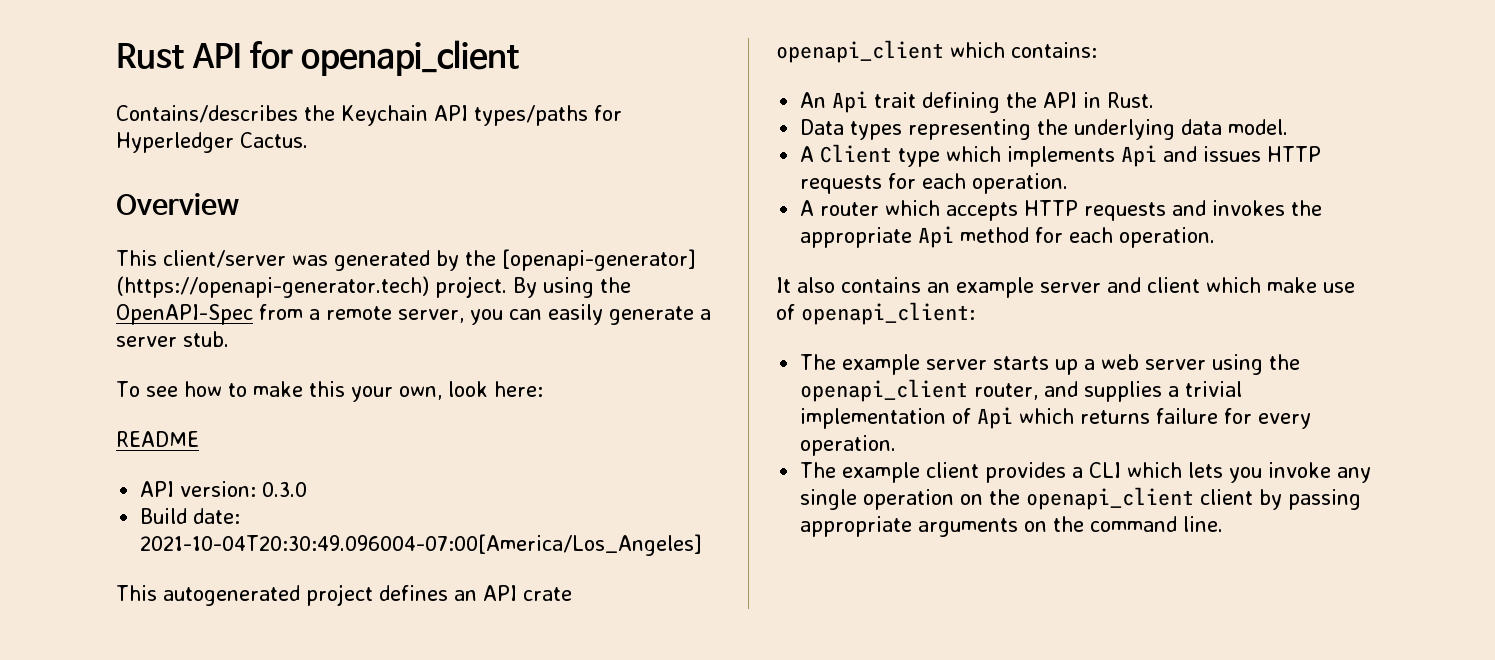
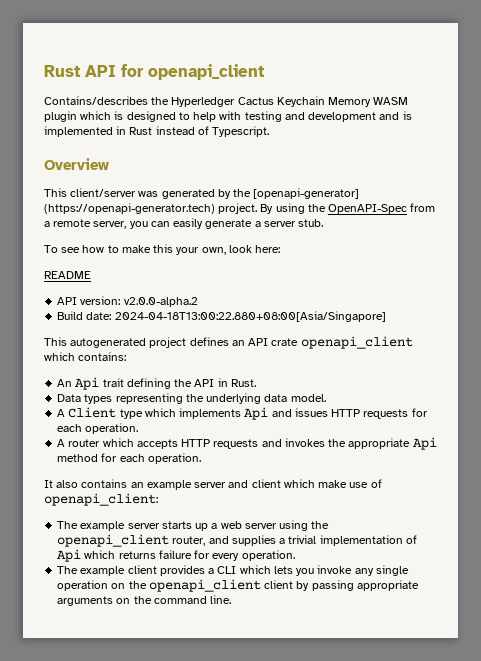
[341,105,622,126] [116,132,308,153] Keychain API types/paths for Hyperledger Cactus. -> [171,96,409,107] [44,111,412,122] [44,126,270,137] Hyperledger Cactus Keychain Memory WASM plugin which is designed to help with testing and development and is implemented in Rust instead of Typescript.
[262,482,308,497] 0.3.0 -> [123,297,198,307] v2.0.0-alpha.2
[140,534,703,556] 2021-10-04T20:30:49.096004-07:00[America/Los_Angeles] -> [114,311,386,322] 2024-04-18T13:00:22.880+08:00[Asia/Singapore]

